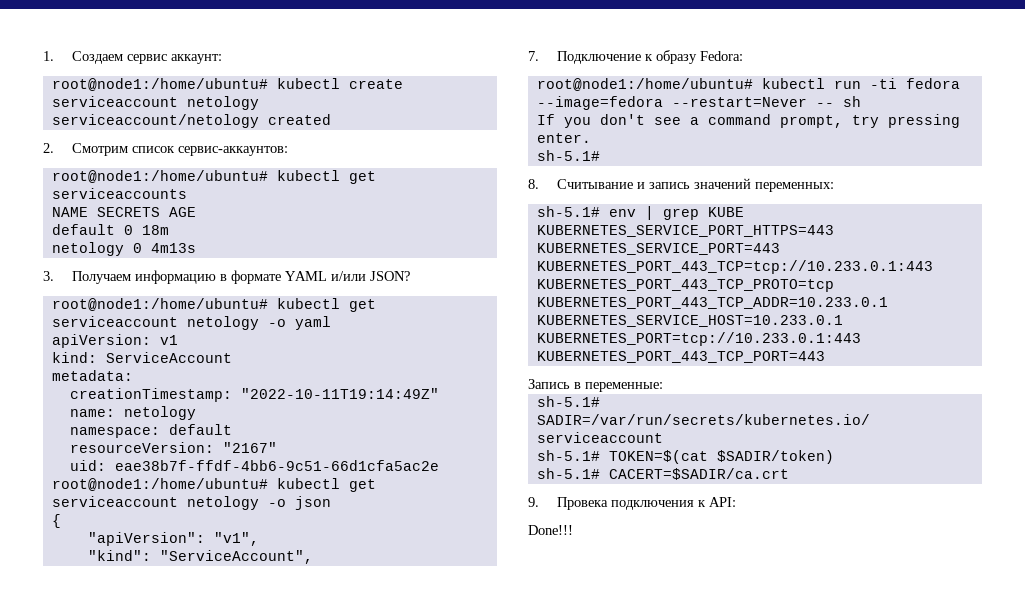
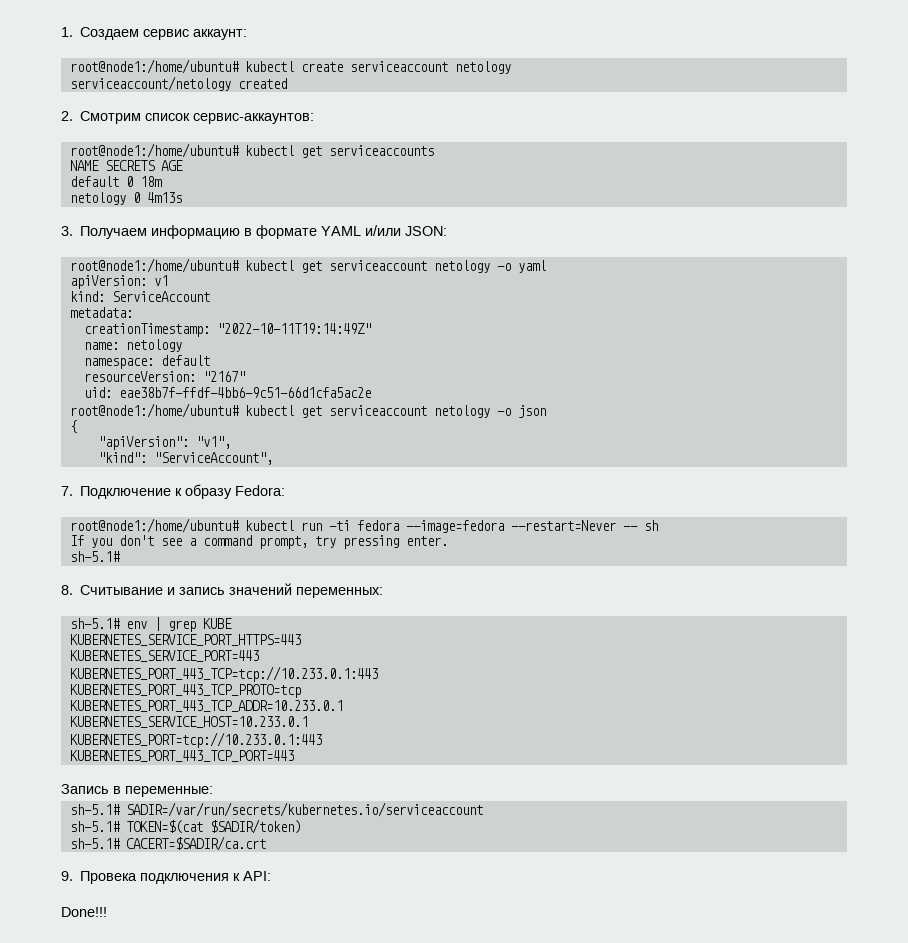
[369,271,410,281] JSON? -> [405,226,448,236] JSON:

